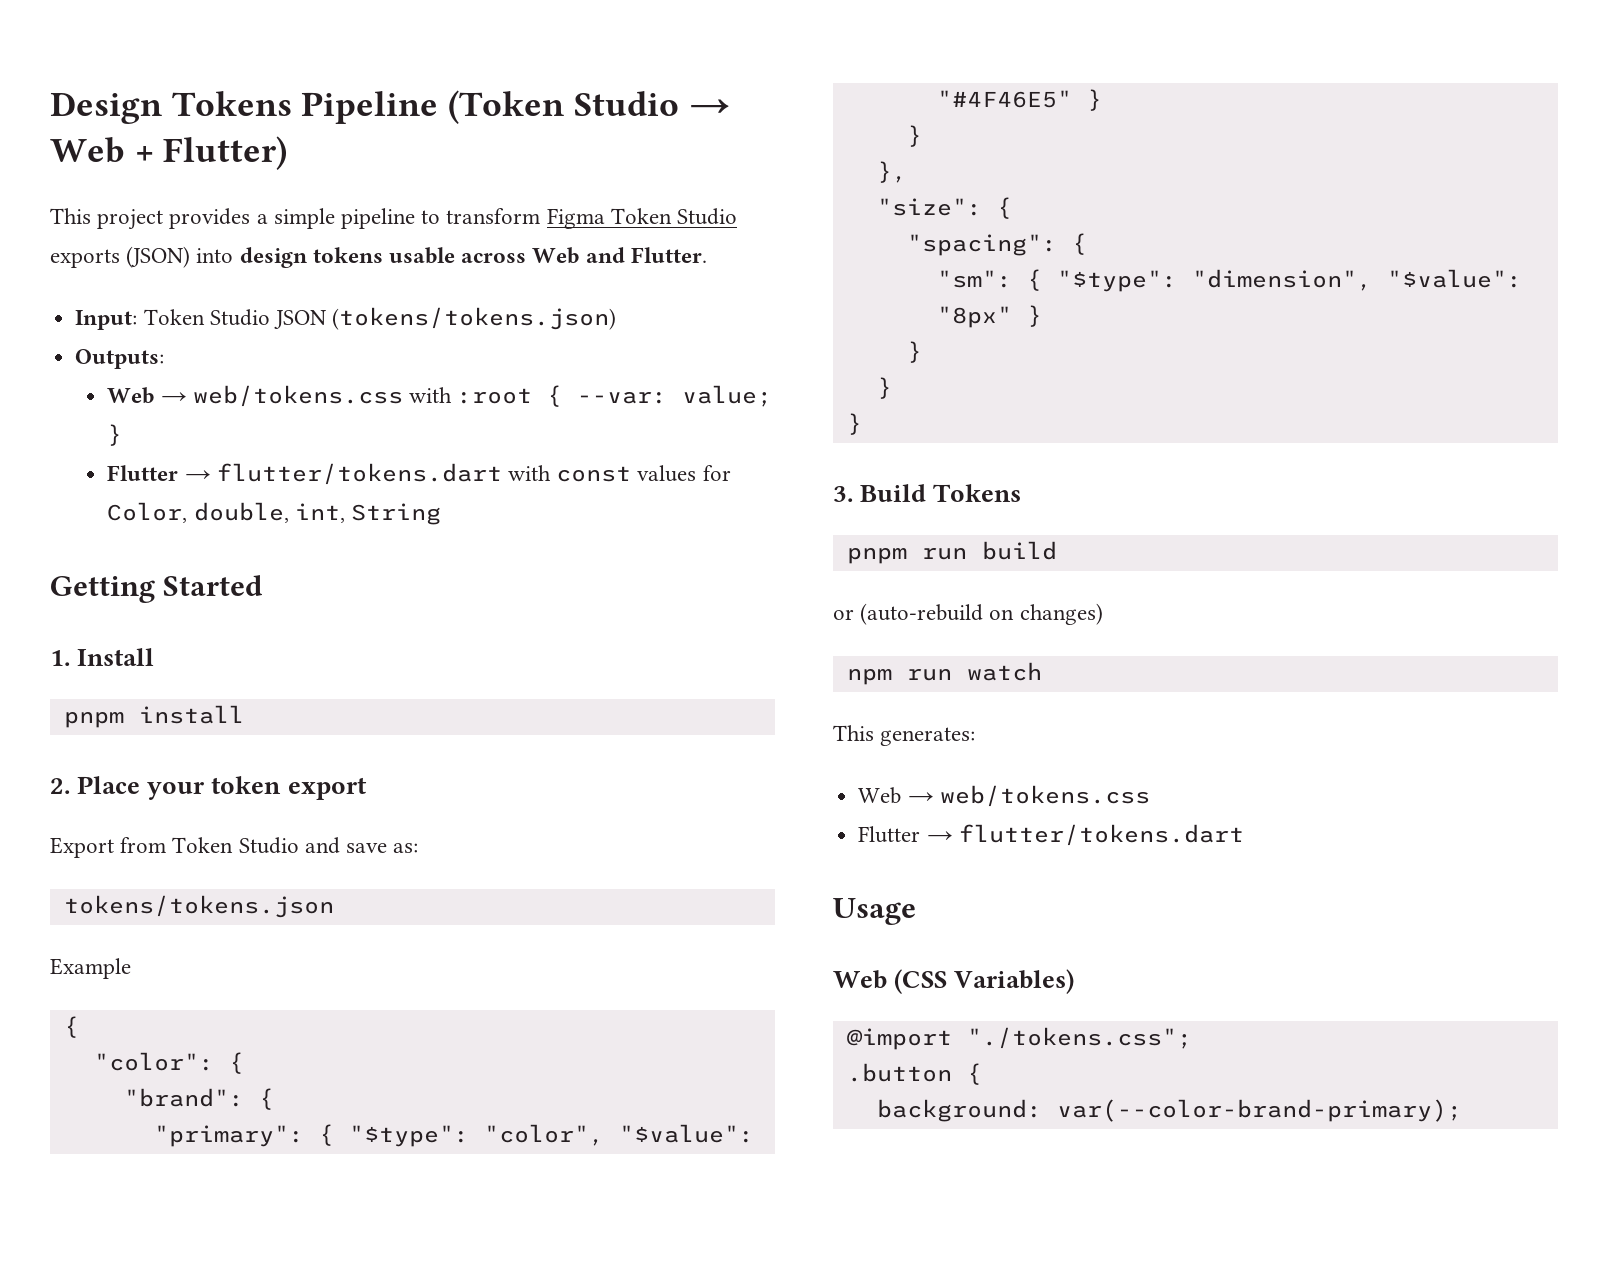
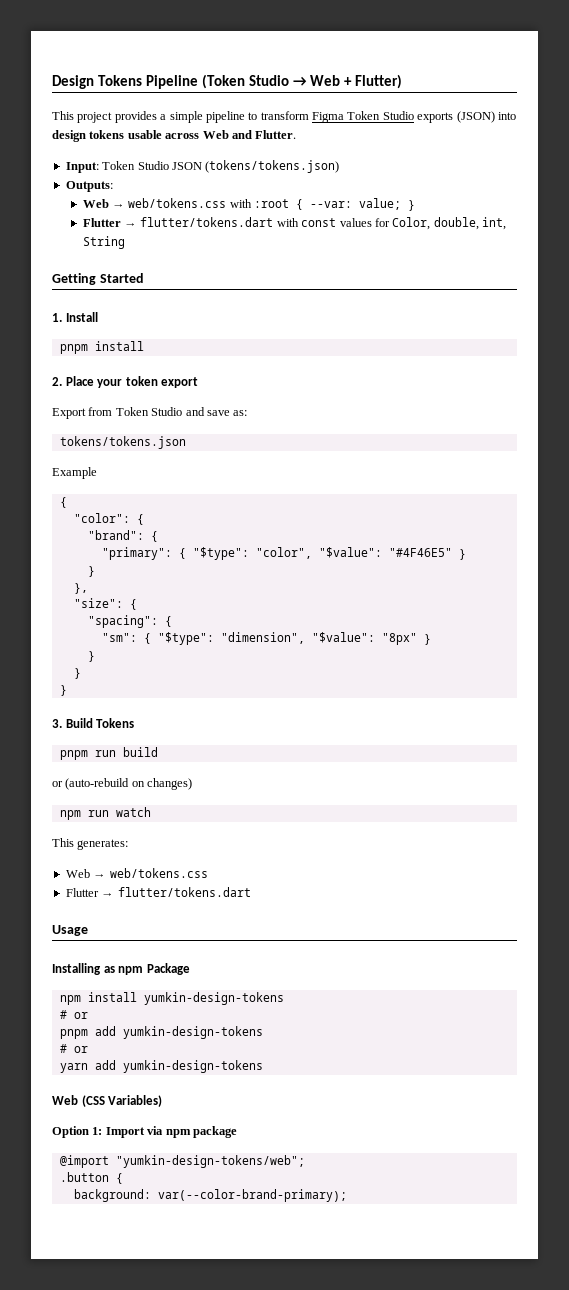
[833,969,1075,994] Web (CSS Variables) -> [52,963,190,975] [59,992,284,1005] [59,1010,88,1019] [59,1026,263,1039] [59,1044,88,1053] [59,1060,263,1073] [52,1095,163,1107] [52,1126,237,1138] Installing as npm Package // npm install yumkin-design-tokens // # or // pnpm add yumkin-design-tokens // # or // yarn add yumkin-design-tokens // Web (CSS Variables) // Option 1: Import via npm package
[966,1027,1192,1049] "./tokens.css"; -> [115,1155,305,1168] "yumkin-design-tokens/web";

